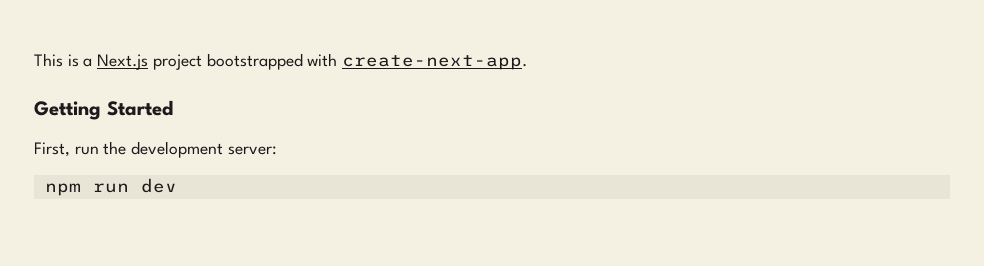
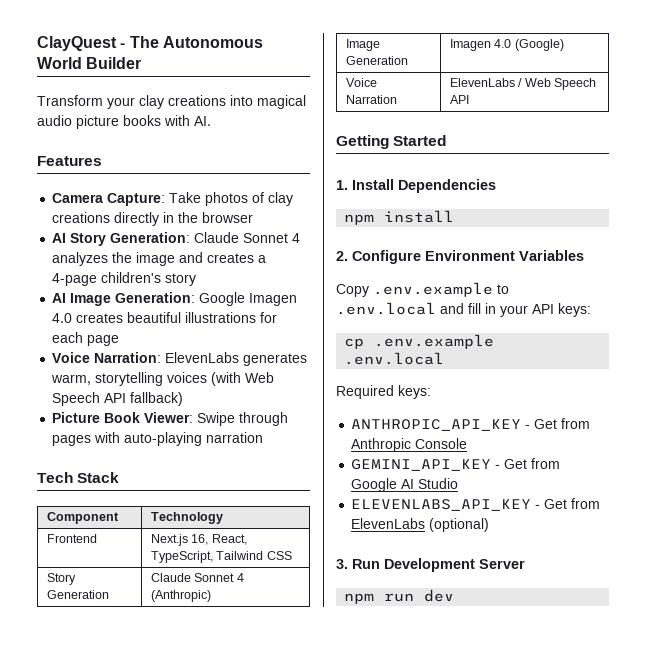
[34,53,528,70] [34,100,173,120] [34,141,277,158] This is a Next.js project bootstrapped with create-next-app. // Getting Started // First, run the development server: -> [37,36,263,51] [37,57,142,69] [37,95,306,109] [37,115,211,129] [37,156,102,166] [52,192,294,206] [52,212,254,226] [52,232,301,246] [52,252,267,266] [52,272,197,286] [52,292,298,306] [52,312,278,323] [52,332,120,346] [52,352,308,366] [51,372,275,386] [52,392,184,406] [52,412,289,426] [52,432,264,446] [37,472,120,483] [46,512,119,524] [150,512,223,524] [46,534,97,543] [150,534,247,546] [150,551,292,563] [46,573,76,585] [46,590,109,599] [150,573,244,582] [150,590,211,602] [345,39,380,51] [345,56,408,65] [449,39,564,51] [345,78,377,87] [345,95,397,104] [449,78,597,90] [449,95,469,104] [336,135,447,149] [336,179,496,193] [344,210,455,225] [336,250,584,264] [336,282,509,297] [336,302,591,317] [344,334,495,349] [344,352,445,365] [336,385,431,399] [351,418,591,431] [351,438,468,452] [351,458,561,471] [351,478,459,492] [351,498,601,511] [351,518,490,532] [336,558,525,572] ClayQuest - The Autonomous World Builder // Transform your clay creations into magical audio picture books with AI. // Features // Camera Capture: Take photos of clay creations directly in the browser // AI Story Generation: Claude Sonnet 4 analyzes the image and creates a 4-page children's story // AI Image Generation: Google Imagen 4.0 creates beautiful illustrations for each page // Voice Narration: ElevenLabs generates warm, storytelling voices (with Web Speech API fallback) // Picture Book Viewer: Swipe through pages with auto-playing narration // Tech Stack // Component | Technology // Frontend | Next.js 16, React, TypeScript, Tailwind CSS // Story Generation | Claude Sonnet 4 (Anthropic) // Image Generation | Imagen 4.0 (Google) // Voice Narration | ElevenLabs / Web Speech API // Getting Started // 1. Install Dependencies // npm install // 2. Configure Environment Variables // Copy .env.example to .env.local and fill in your API keys: // cp .env.example .env.local // Required keys: // ANTHROPIC_API_KEY - Get from Anthropic Console // GEMINI_API_KEY - Get from Google AI Studio // ELEVENLABS_API_KEY - Get from ElevenLabs (optional) // 3. Run Development Server

